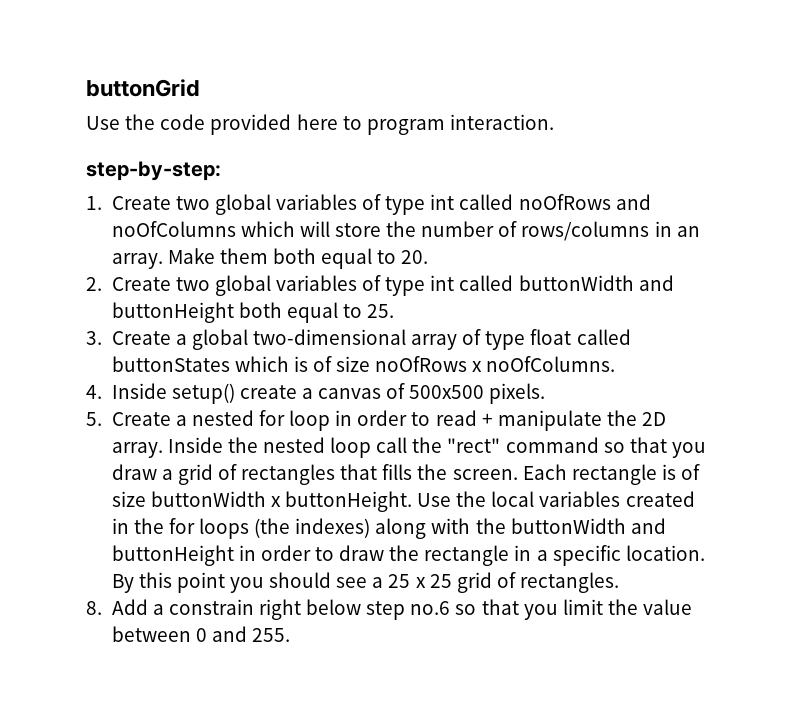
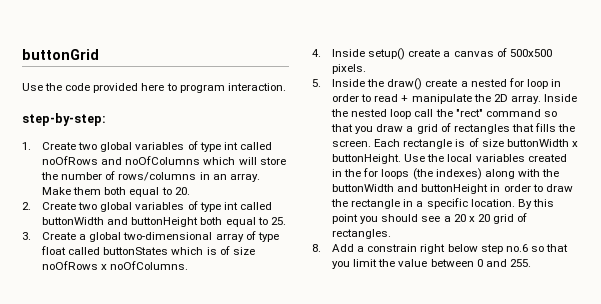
[111,412,171,426] Create -> [332,78,458,90] Inside the draw() create
[388,574,452,588] 25 x 25 -> [453,214,490,222] 20 x 20

